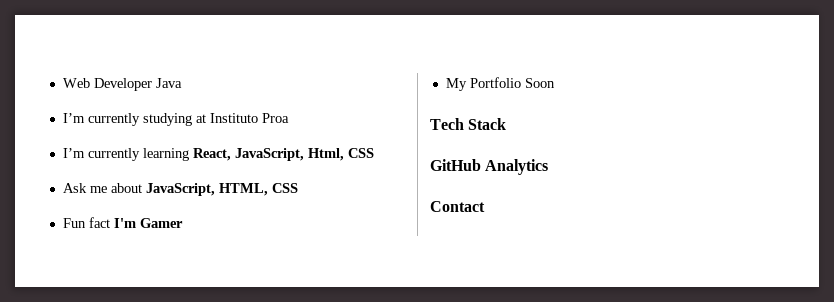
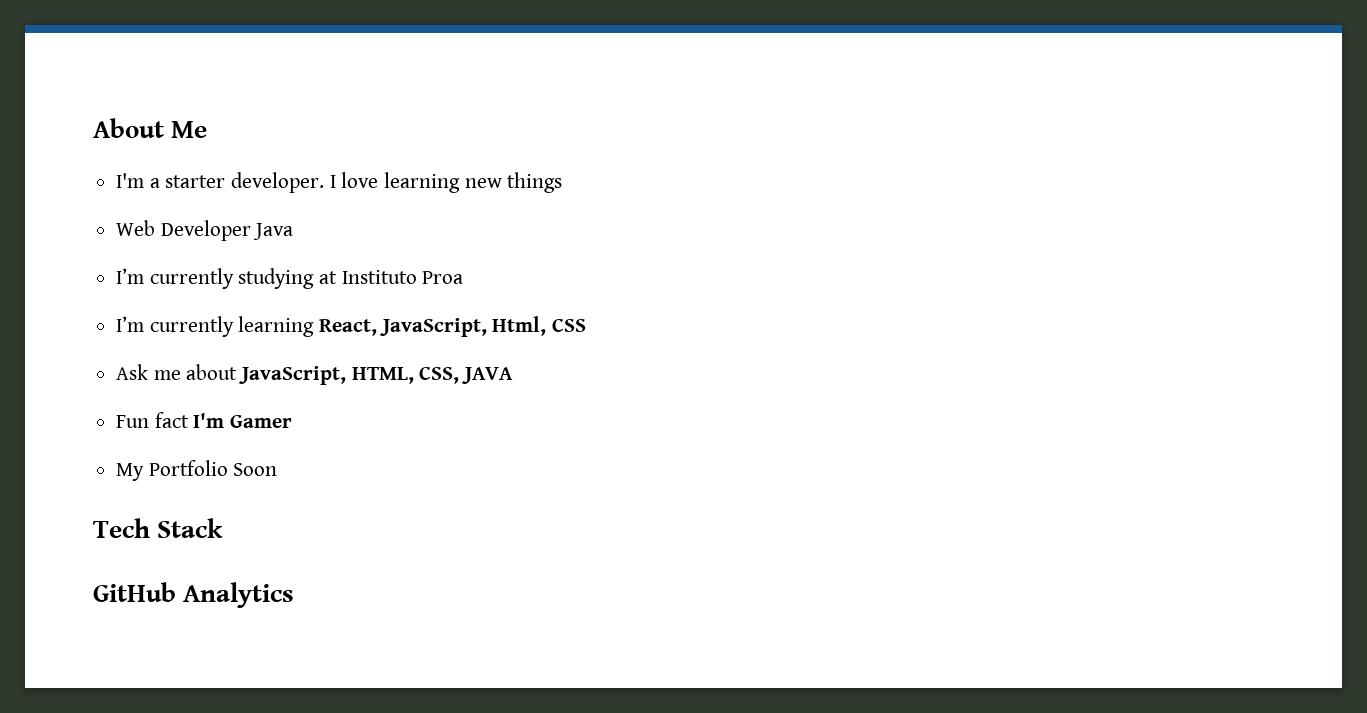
(62, 83) none -> [93,118,208,138] [116,172,563,193] About Me // I'm a starter developer. I love learning new things //
[271,183,298,193] CSS -> [419,367,514,384] CSS, JAVA
[430,201,485,212] // Contact -> (295, 595) none

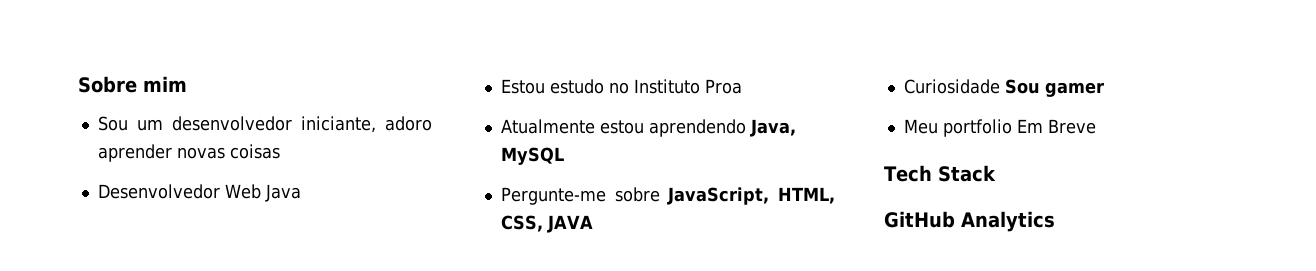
[93,118,208,138] [116,172,563,193] [116,220,294,241] [116,268,464,289] [116,316,587,337] [116,364,514,385] [116,412,293,428] [116,460,278,481] About Me // I'm a starter developer. I love learning new things // Web Developer Java // I’m currently studying at Instituto Proa // I’m currently learning React, JavaScript, Html, CSS // Ask me about JavaScript, HTML, CSS, JAVA // Fun fact I'm Gamer // My Portfolio Soon -> [78,76,187,93] [97,116,432,133] [97,144,280,162] [97,184,301,202] [500,79,742,94] [500,119,796,137] [500,147,564,165] [500,187,835,205] [500,215,593,233] [903,79,1104,97] [903,119,1096,137] Sobre mim // Sou um desenvolvedor iniciante, adoro aprender novas coisas // Desenvolvedor Web Java // Estou estudo no Instituto Proa // Atualmente estou aprendendo Java, MySQL // Pergunte-me sobre JavaScript, HTML, CSS, JAVA // Curiosidade Sou gamer // Meu portfolio Em Breve

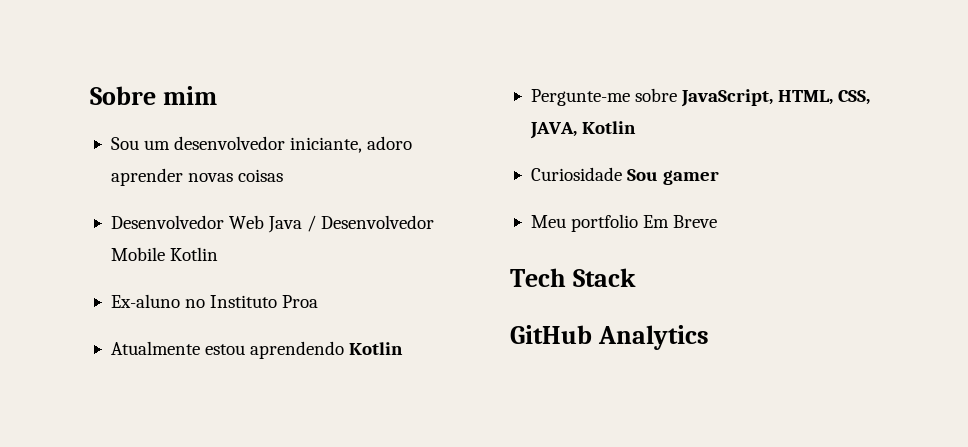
[500,79,604,94] // Estou estudo -> [307,215,435,232] [110,247,219,261] [110,294,180,308] / Desenvolvedor Mobile Kotlin // Ex-aluno
[749,119,796,137] [500,147,564,165] Java, MySQL -> [349,342,404,355] Kotlin
[546,215,593,233] JAVA -> [529,121,637,139] JAVA, Kotlin

